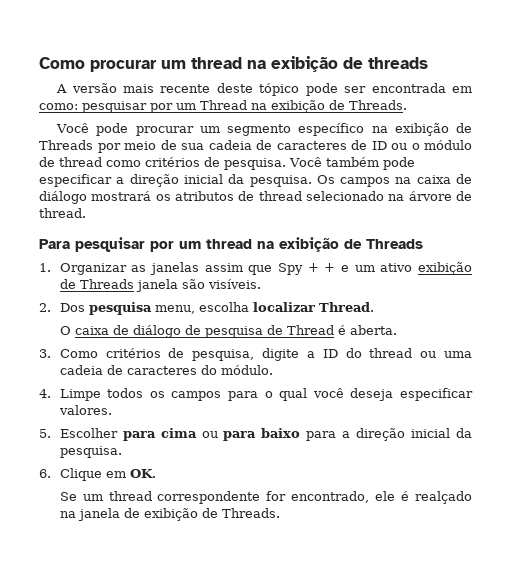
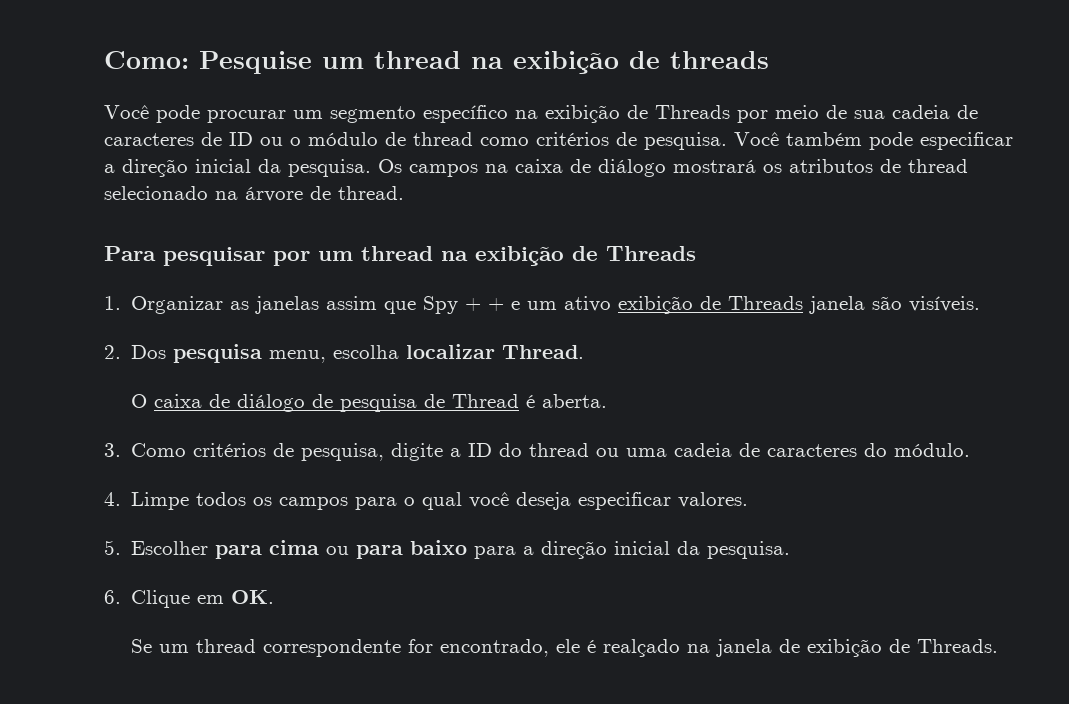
[39,57,157,72] Como procurar -> [104,51,312,74] Como: Pesquise
[56,83,472,96] [39,100,407,113] // A versão mais recente deste tópico pode ser encontrada em como: pesquisar por um Thread na exibição de Threads. -> (769, 60) none

